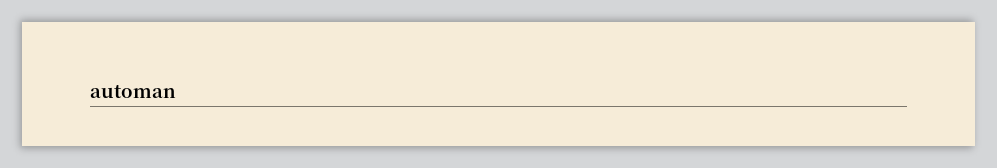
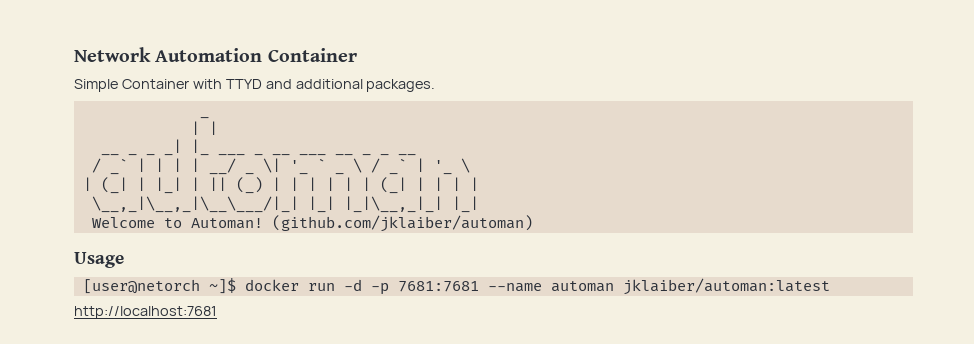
[90,85,176,98] automan -> [74,47,357,62] [74,79,436,92] [199,115,209,119] [190,121,218,135] [100,139,416,156] [91,158,326,175] [334,158,470,175] [82,177,479,194] [91,196,479,213] [91,215,533,232] [74,252,124,268] [82,278,830,295] [74,306,217,319] Network Automation Container // Simple Container with TTYD and additional packages. // _ // | | // __ _ _ _| |_ ___ _ __ ___ __ _ _ __ // / _` | | | | __/ _ \| '_ ` _ \ / _` | '_ \ // | (_| | |_| | || (_) | | | | | | (_| | | | | // \__,_|\__,_|\__\___/|_| |_| |_|\__,_|_| |_| // Welcome to Automan! (github.com/jklaiber/automan) // Usage // [user@netorch ~]$ docker run -d -p 7681:7681 --name automan jklaiber/automan:latest // http://localhost:7681

